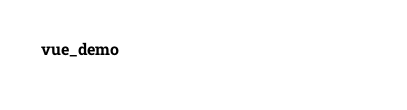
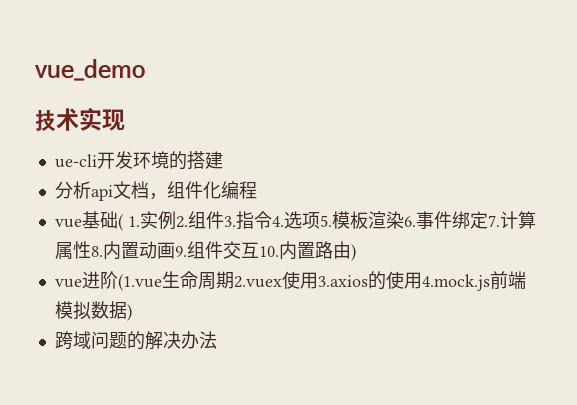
(119, 49) none -> [35,107,125,131] [54,151,223,170] [54,181,257,201] [54,211,536,231] [54,241,356,261] [54,271,526,291] [54,301,132,321] [54,331,217,350] // 技术实现 // ue-cli开发环境的搭建 // 分析api文档，组件化编程 // vue基础( 1.实例2.组件3.指令4.选项5.模板渲染6.事件绑定7.计算属性8.内置动画9.组件交互10.内置路由) // vue进阶(1.vue生命周期2.vuex使用3.axios的使用4.mock.js前端模拟数据) // 跨域问题的解决办法

